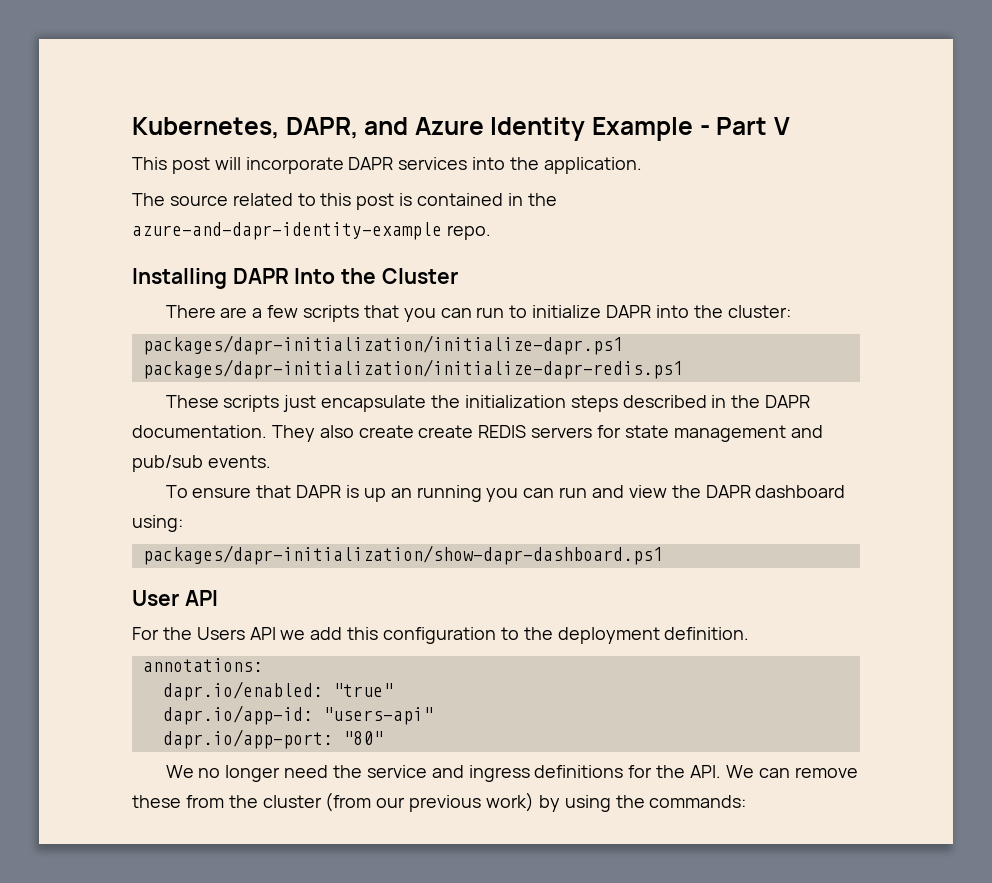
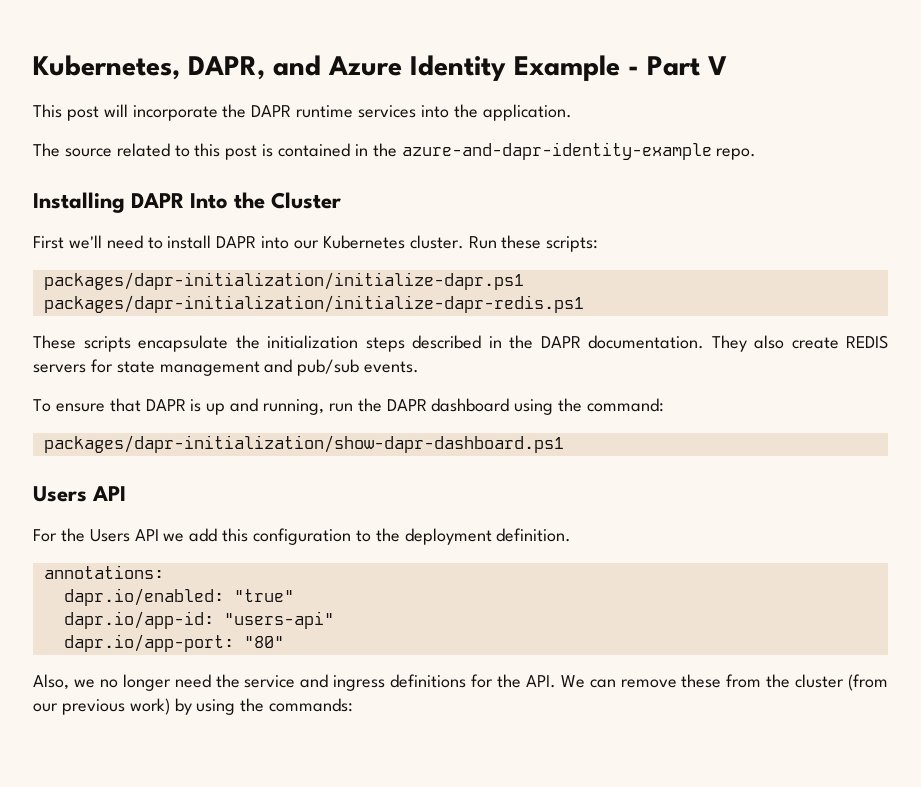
[348,157,394,170] DAPR -> [222,104,354,118] the DAPR runtime
[165,305,791,322] There are a few scripts that you can run to initialize DAPR into the cluster: -> [33,235,599,252] First we'll need to install DAPR into our Kubernetes cluster. Run these scripts:
[283,395,317,412] just -> (131, 344) none
[418,425,474,438] create -> (839, 343) none
[390,485,846,502] [132,515,183,532] an running you can run and view the DAPR dashboard using: -> [230,398,665,415] and running, run the DAPR dashboard using the command:
[132,590,179,606] User -> [33,486,87,502] Users
[165,765,194,778] We -> [33,674,95,690] Also, we

